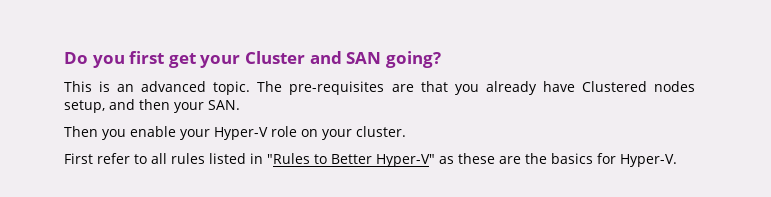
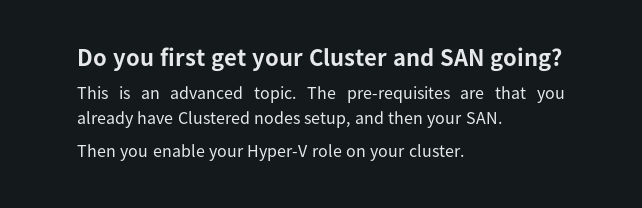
[64,153,677,167] // First refer to all rules listed in "Rules to Better Hyper-V" as these are the basics for Hyper-V. -> (464, 150) none

